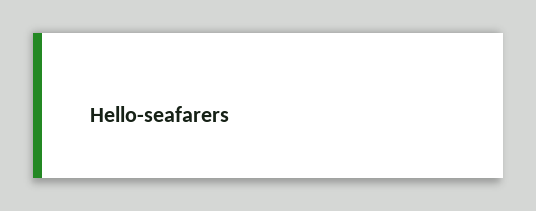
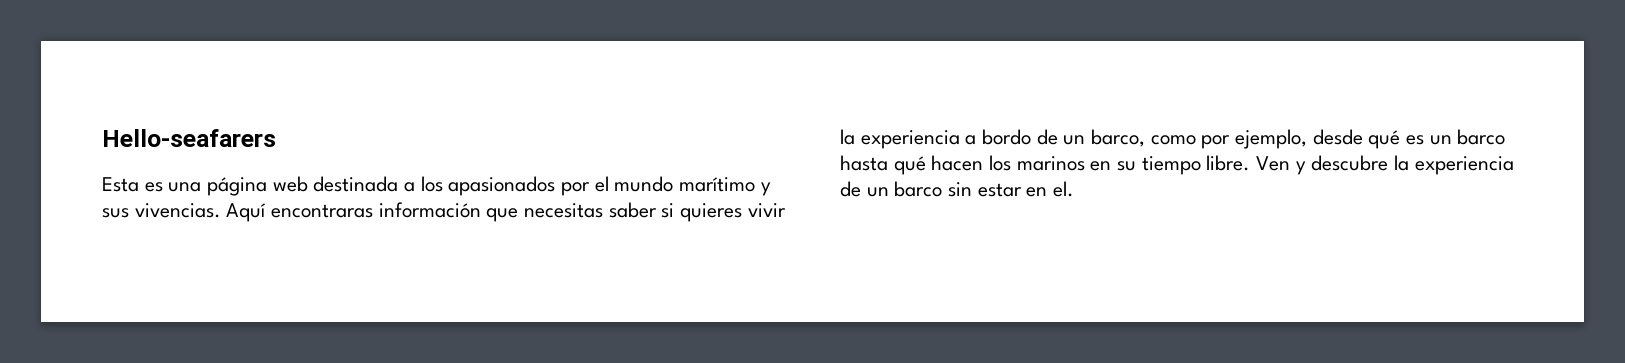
(229, 114) none -> [102,176,771,196] [102,202,786,222] [840,129,1506,149] [840,155,1514,175] [840,181,1075,197] // Esta es una página web destinada a los apasionados por el mundo marítimo y sus vivencias. Aquí encontraras información que necesitas saber si quieres vivir la experiencia a bordo de un barco, como por ejemplo, desde qué es un barco hasta qué hacen los marinos en su tiempo libre. Ven y descubre la experiencia de un barco sin estar en el.

